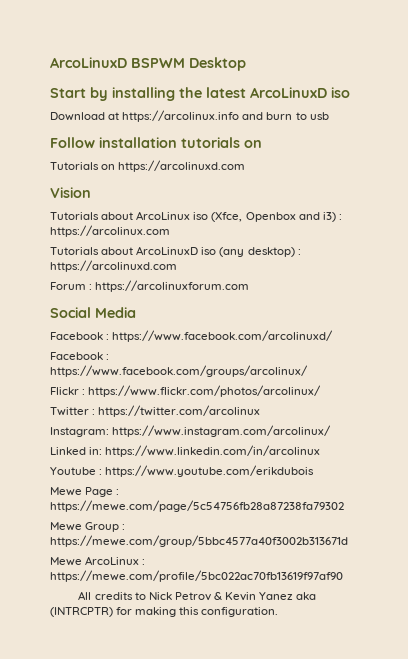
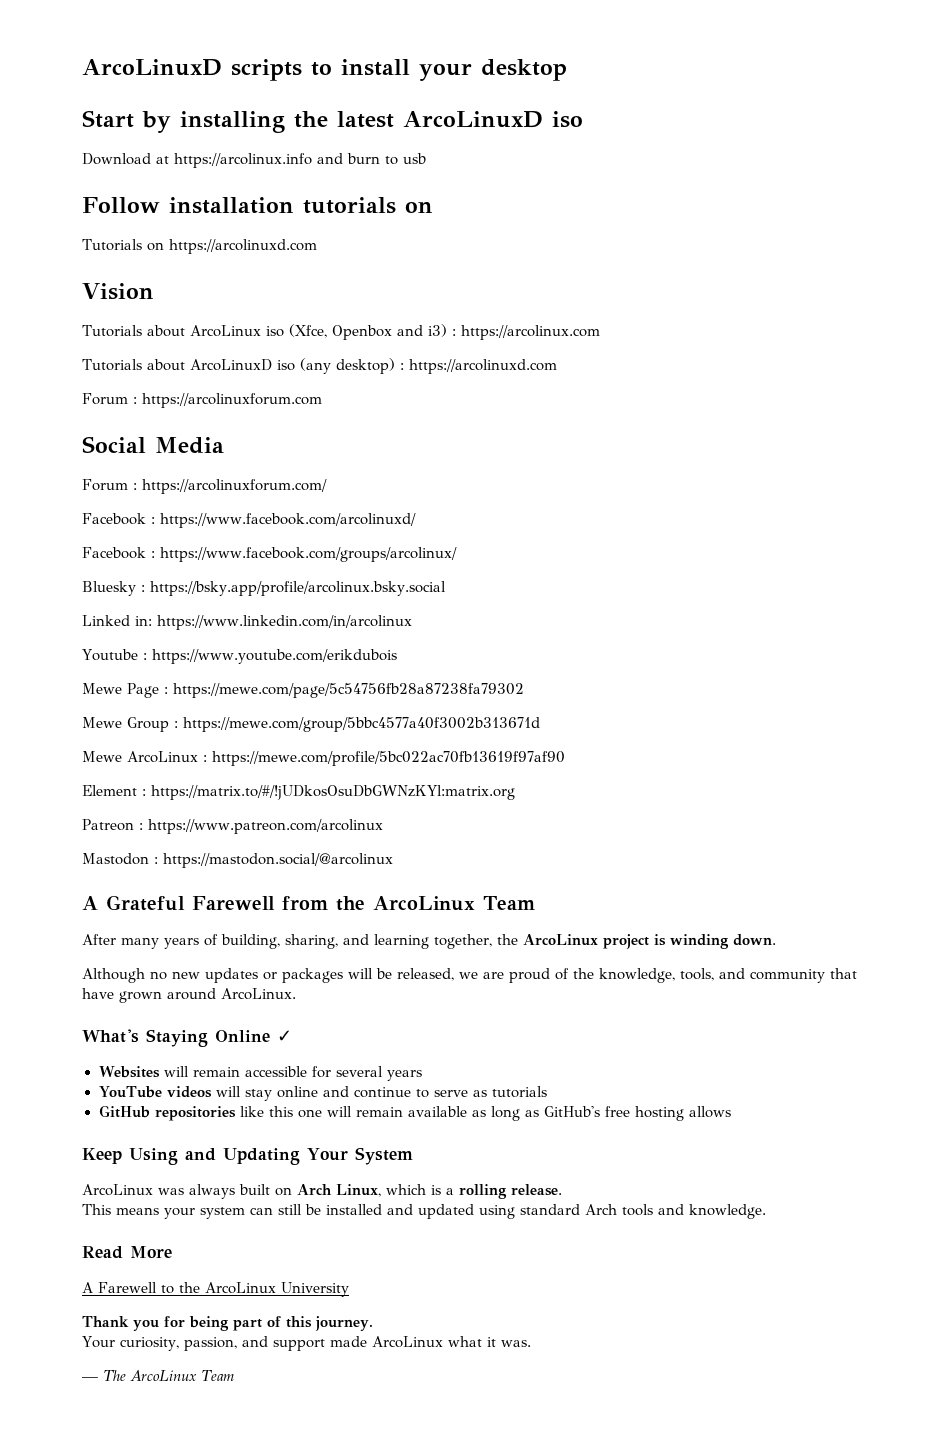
[50,57,246,71] ArcoLinuxD BSPWM Desktop -> [82,59,567,81] ArcoLinuxD scripts to install your desktop
(136, 312) none -> [82,479,327,494] // Forum : https://arcolinuxforum.com/
[50,385,322,397] [50,405,261,417] [50,425,332,437] Flickr : https://www.flickr.com/photos/arcolinux/ // Twitter : https://twitter.com/arcolinux // Instagram: https://www.instagram.com/arcolinux/ -> [82,581,446,596] Bluesky : https://bsky.app/profile/arcolinux.bsky.social
[78,591,317,601] [50,607,279,617] All credits to Nick Petrov & Kevin Yanez aka (INTRCPTR) for making this configuration. -> [82,785,515,800] [82,819,383,834] [82,853,393,868] [82,895,535,911] [82,934,776,949] [82,968,857,983] [82,988,296,1003] [82,1029,292,1047] [98,1066,423,1081] [98,1086,548,1101] [98,1105,731,1121] [82,1147,413,1165] [82,1184,562,1199] [82,1204,766,1219] [82,1246,172,1259] [82,1282,349,1297] [82,1316,373,1331] [82,1336,531,1351] [82,1370,234,1381] Element : https://matrix.to/#/!jUDkosOsuDbGWNzKYl:matrix.org // Patreon : https://www.patreon.com/arcolinux // Mastodon : https://mastodon.social/@arcolinux // A Grateful Farewell from the ArcoLinux Team // After many years of building, sharing, and learning together, the ArcoLinux project is winding down. // Although no new updates or packages will be released, we are proud of the knowledge, tools, and community that have grown around ArcoLinux. // What's Staying Online ✓ // Websites will remain accessible for several years // YouTube videos will stay online and continue to serve as tutorials // GitHub repositories like this one will remain available as long as GitHub's free hosting allows // Keep Using and Updating Your System // ArcoLinux was always built on Arch Linux, which is a rolling release. // This means your system can still be installed and updated using standard Arch tools and knowledge. // Read More // A Farewell to the ArcoLinux University // Thank you for being part of this journey. // Your curiosity, passion, and support made ArcoLinux what it was. // — The ArcoLinux Team

